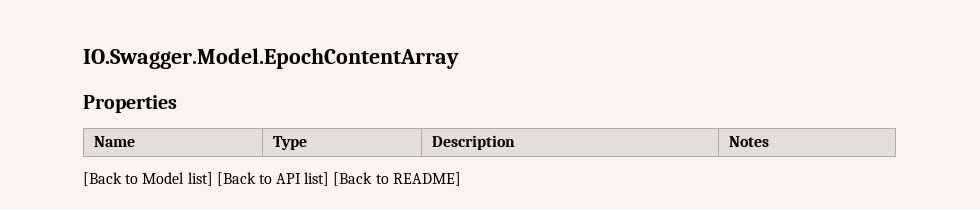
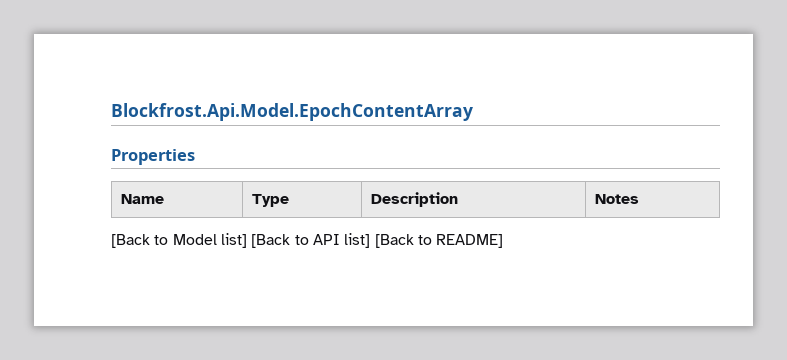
[83,48,459,69] IO.Swagger.Model.EpochContentArray -> [111,103,473,121] Blockfrost.Api.Model.EpochContentArray

